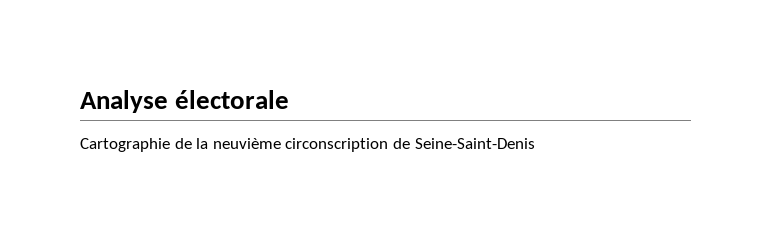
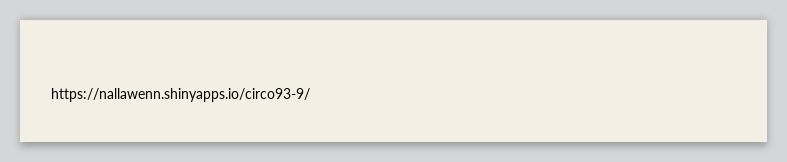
[80,90,290,113] [80,138,535,152] Analyse électorale // Cartographie de la neuvième circonscription de Seine-Saint-Denis -> [51,88,310,102] https://nallawenn.shinyapps.io/circo93-9/

